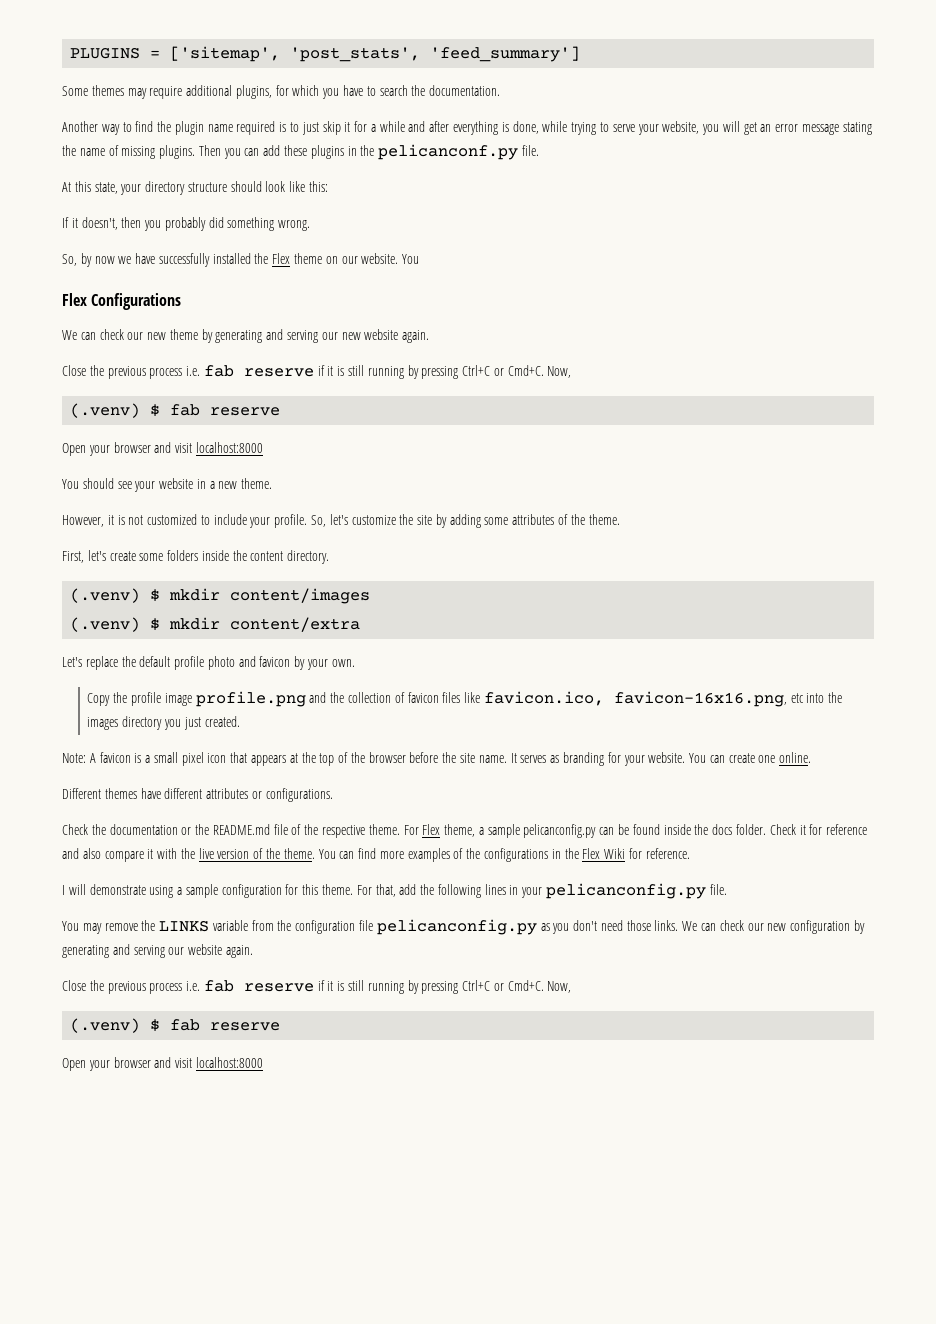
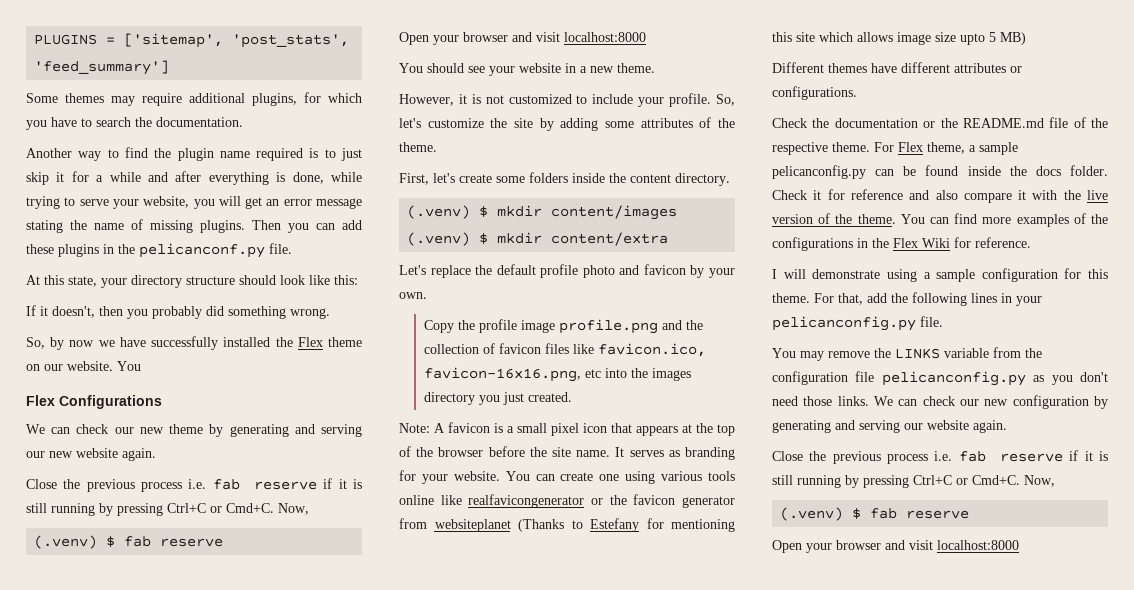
[779,752,812,763] online. -> [625,471,735,484] [399,494,735,508] [399,518,735,532] [772,32,1026,45] using various tools online like realfavicongenerator or the favicon generator from websiteplanet (Thanks to Estefany for mentioning this site which allows image size upto 5 MB)

